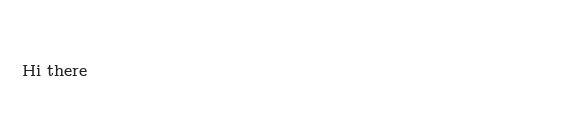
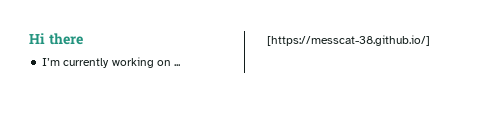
(87, 70) none -> [42,57,181,68] [267,35,431,46] // I’m currently working on ... [https://messcat-38.github.io/]

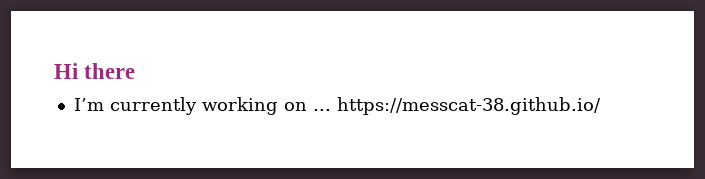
[267,35,431,46] [https://messcat-38.github.io/] -> [336,97,601,115] https://messcat-38.github.io/

